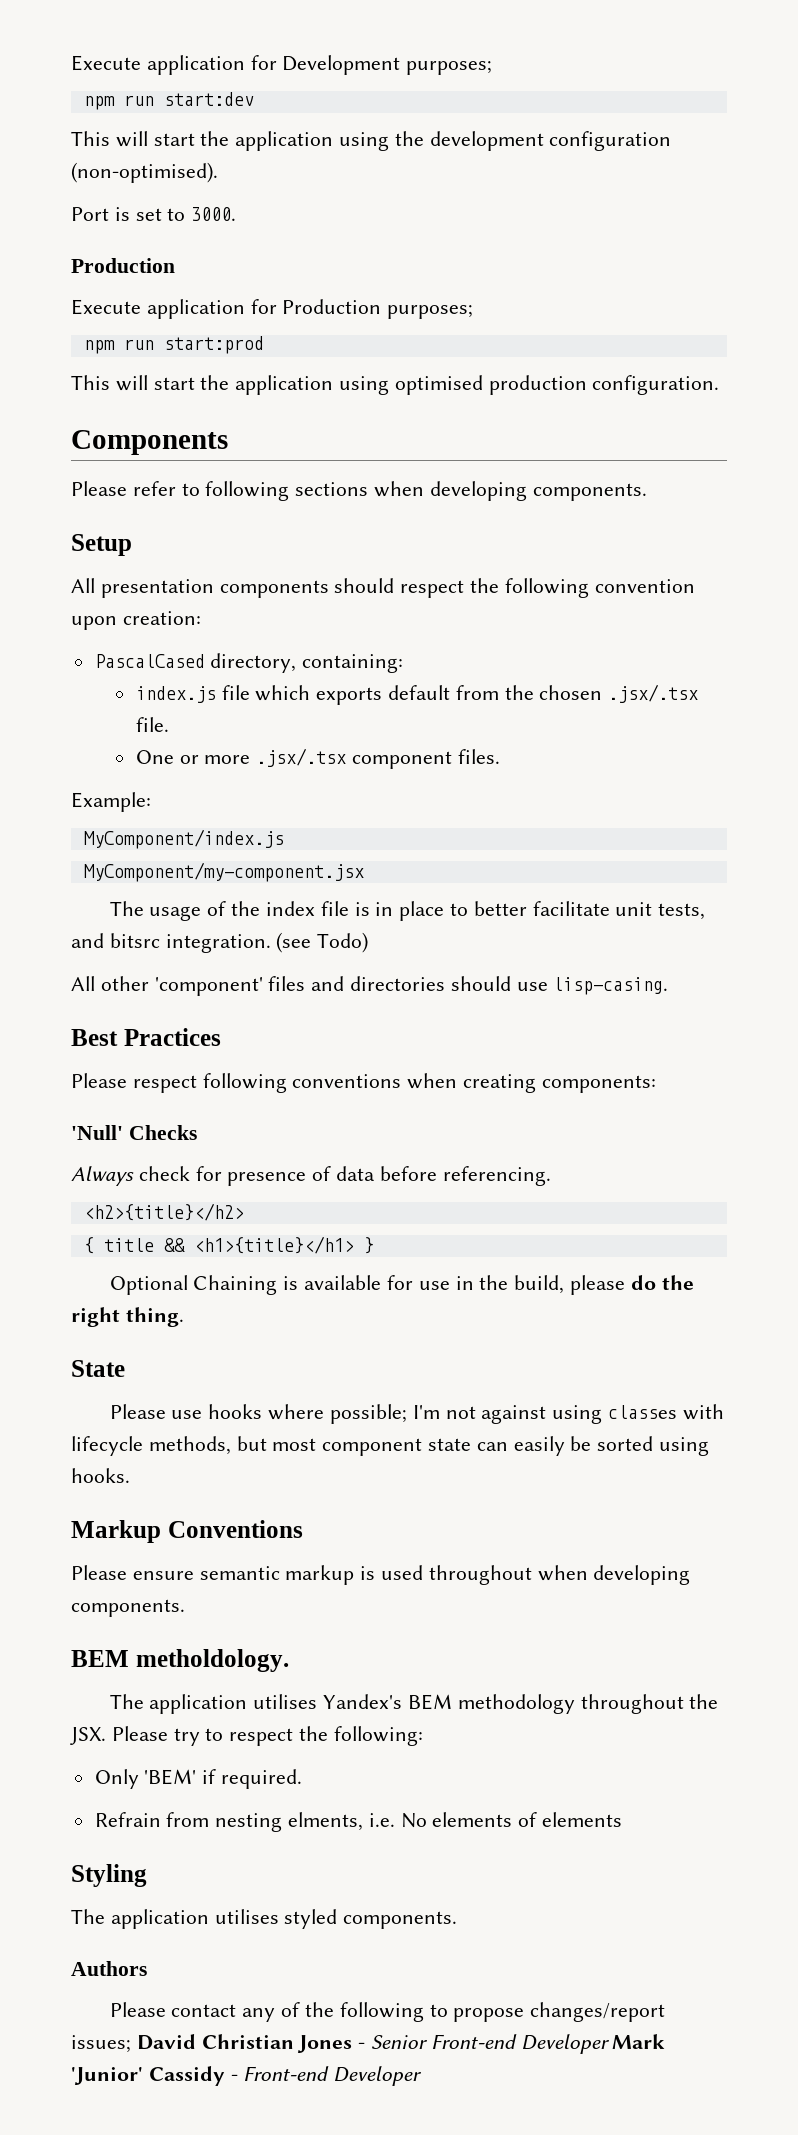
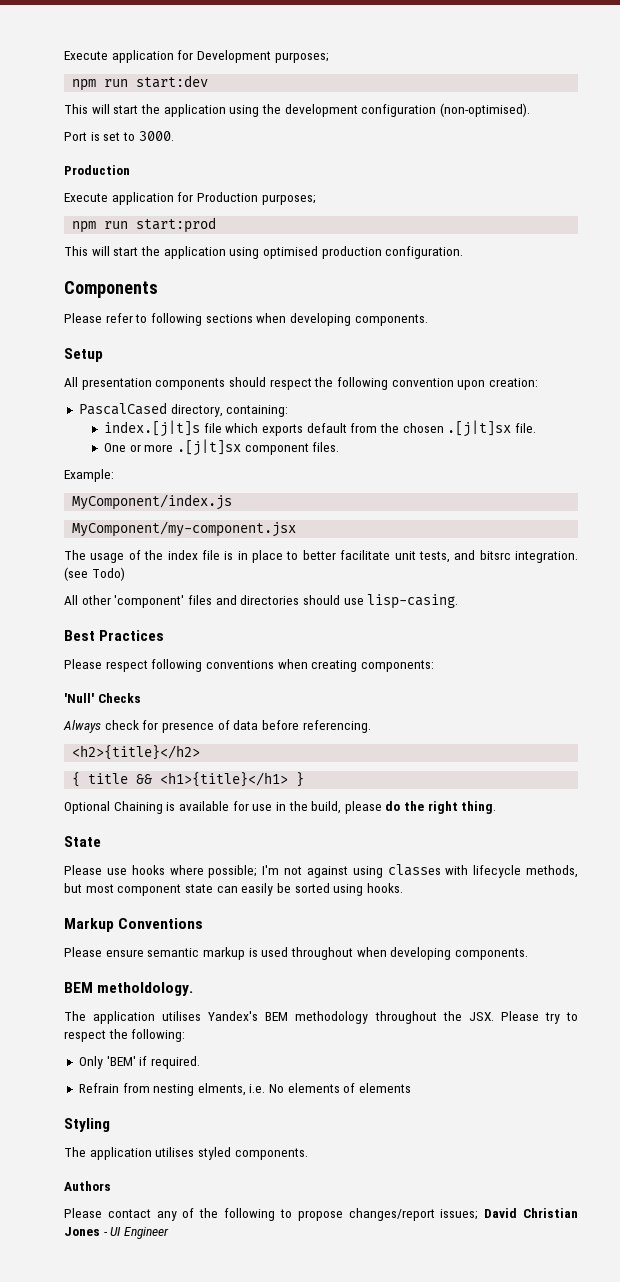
[135,686,216,703] index.js -> [104,420,201,437] index.[j|t]s
[608,684,699,703] .jsx/.tsx -> [447,420,512,437] .[j|t]sx
[256,748,347,767] .jsx/.tsx -> [177,439,242,456] .[j|t]sx
[371,2034,666,2054] [71,2066,423,2086] Senior Front-end Developer Mark 'Junior' Cassidy - Front-end Developer -> [110,1227,169,1239] UI Engineer

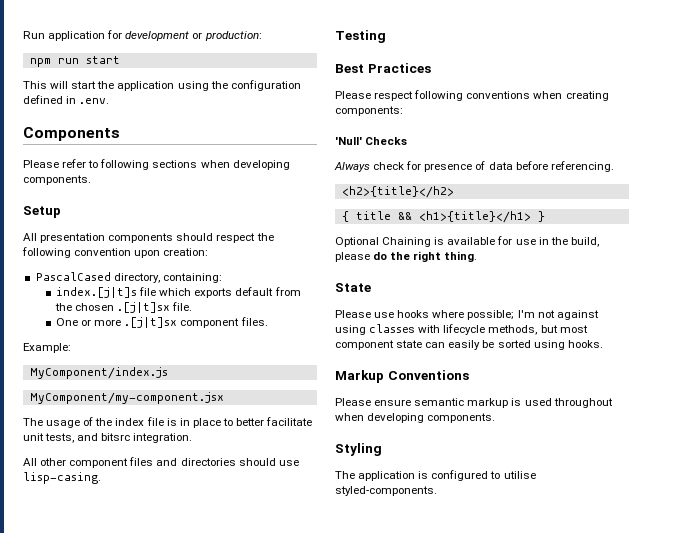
[64,50,329,63] [72,75,209,91] Execute application for Development purposes; // npm run start:dev -> [23,30,262,41] [29,56,120,67] Run application for development or production: // npm run start
[284,103,530,117] [64,131,174,141] [64,165,130,175] [64,192,316,205] [72,217,217,233] [64,246,464,259] development configuration (non-optimised). // Port is set to 3000. // Production // Execute application for Production purposes; // npm run start:prod // This will start the application using optimised production configuration. -> [230,80,301,91] [23,95,110,104] configuration defined in .env.
[64,567,125,581] (see Todo) -> (193, 438) none
[114,595,185,608] 'component' -> [69,458,129,468] component
(459, 601) none -> [335,30,386,43] // Testing
[64,982,194,996] [64,1011,579,1024] [64,1029,186,1042] [78,1056,200,1069] [78,1083,412,1096] [64,1118,110,1132] [64,1147,308,1160] [64,1181,111,1191] [64,1208,578,1221] [64,1227,169,1239] BEM metholdology. // The application utilises Yandex's BEM methodology throughout the JSX. Please try to respect the following: // Only 'BEM' if required. // Refrain from nesting elments, i.e. No elements of elements // Styling // The application utilises styled components. // Authors // Please contact any of the following to propose changes/report issues; David Christian Jones - UI Engineer -> [335,443,382,456] [335,470,536,481] [335,486,437,496] Styling // The application is configured to utilise styled-components.

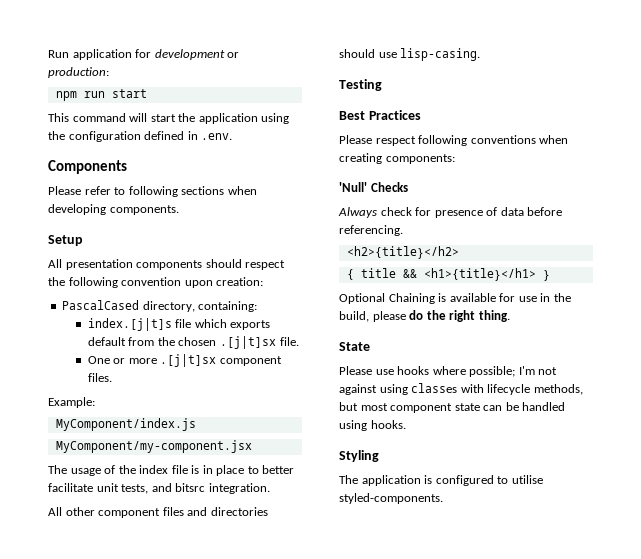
(47, 85) none -> [72,113,126,122] command
[448,340,531,350] easily be sorted -> [505,402,566,411] be handled
[335,370,469,383] [335,398,613,408] [335,413,496,423] // Markup Conventions // Please ensure semantic markup is used throughout when developing components. -> (406, 424) none

